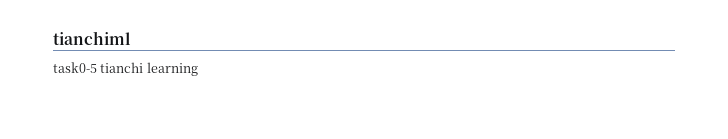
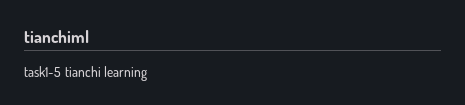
[53,62,97,73] task0-5 -> [24,66,61,77] task1-5

